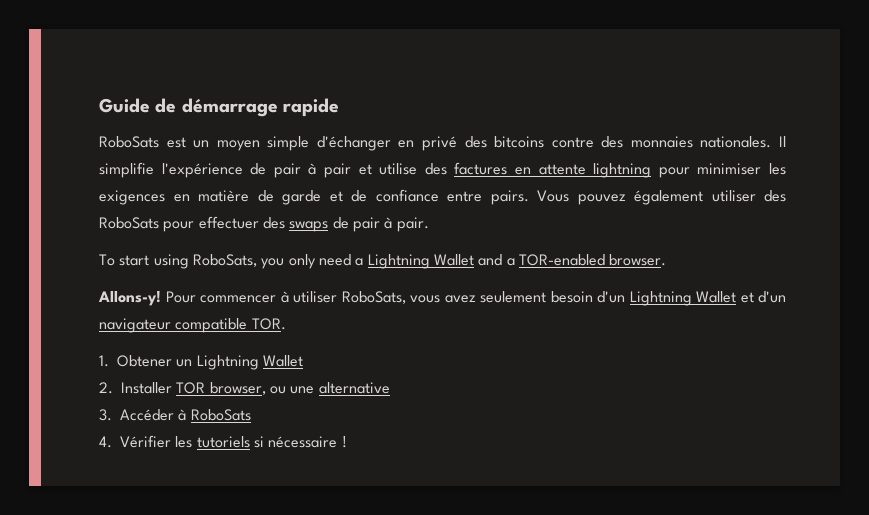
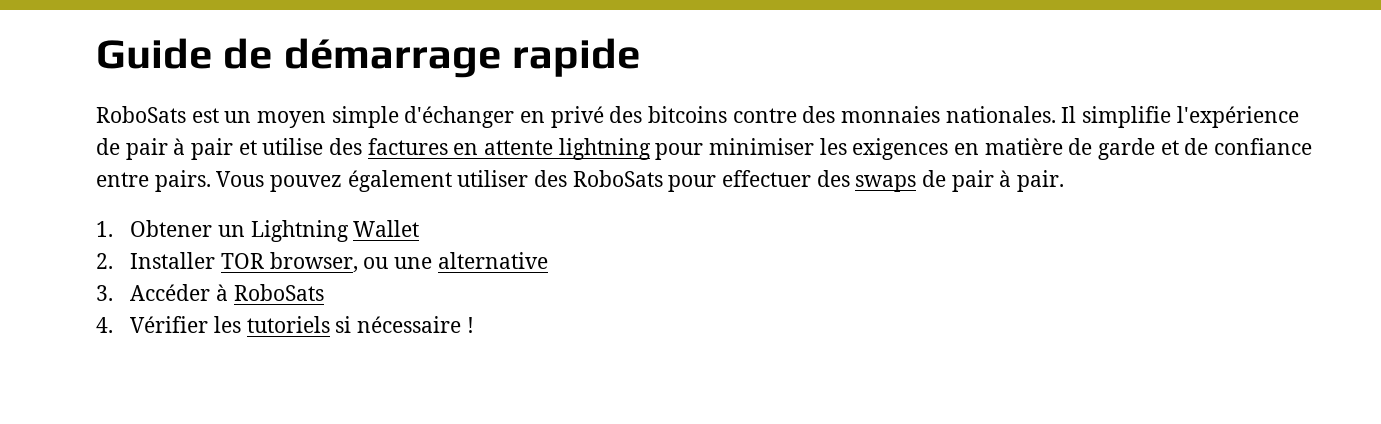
[99,254,667,269] [98,291,786,306] [99,318,286,333] // To start using RoboSats, you only need a Lightning Wallet and a TOR-enabled browser. // Allons-y! Pour commencer à utiliser RoboSats, vous avez seulement besoin d'un Lightning Wallet et d'un navigateur compatible TOR. -> (1065, 181) none

